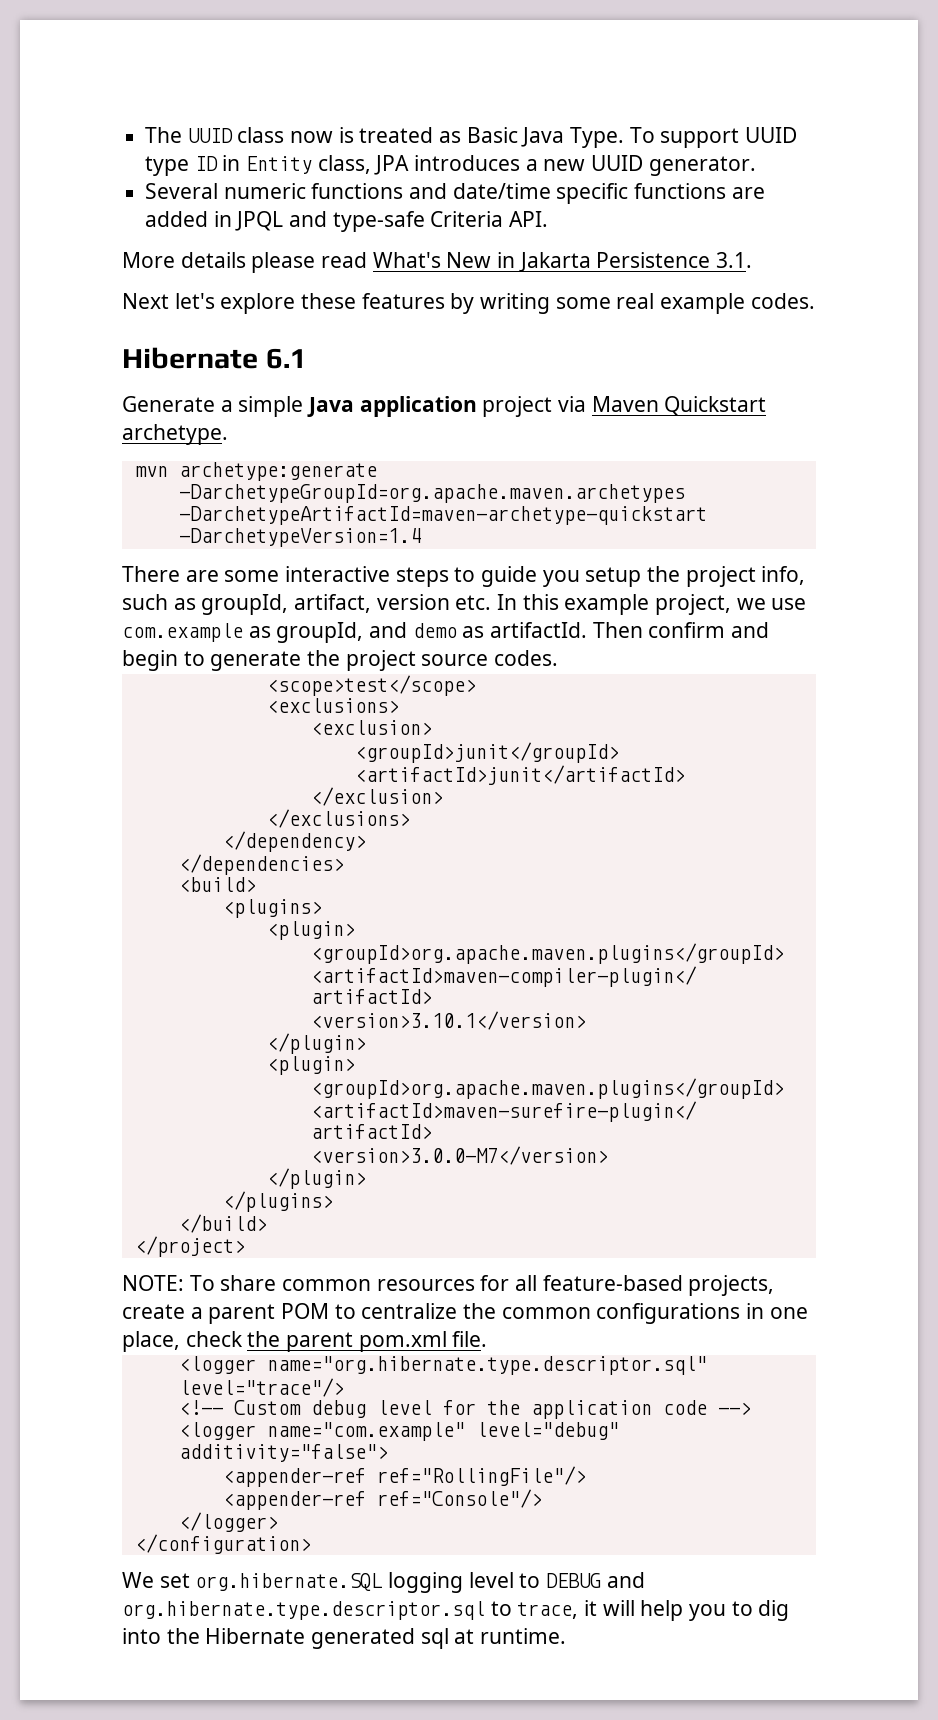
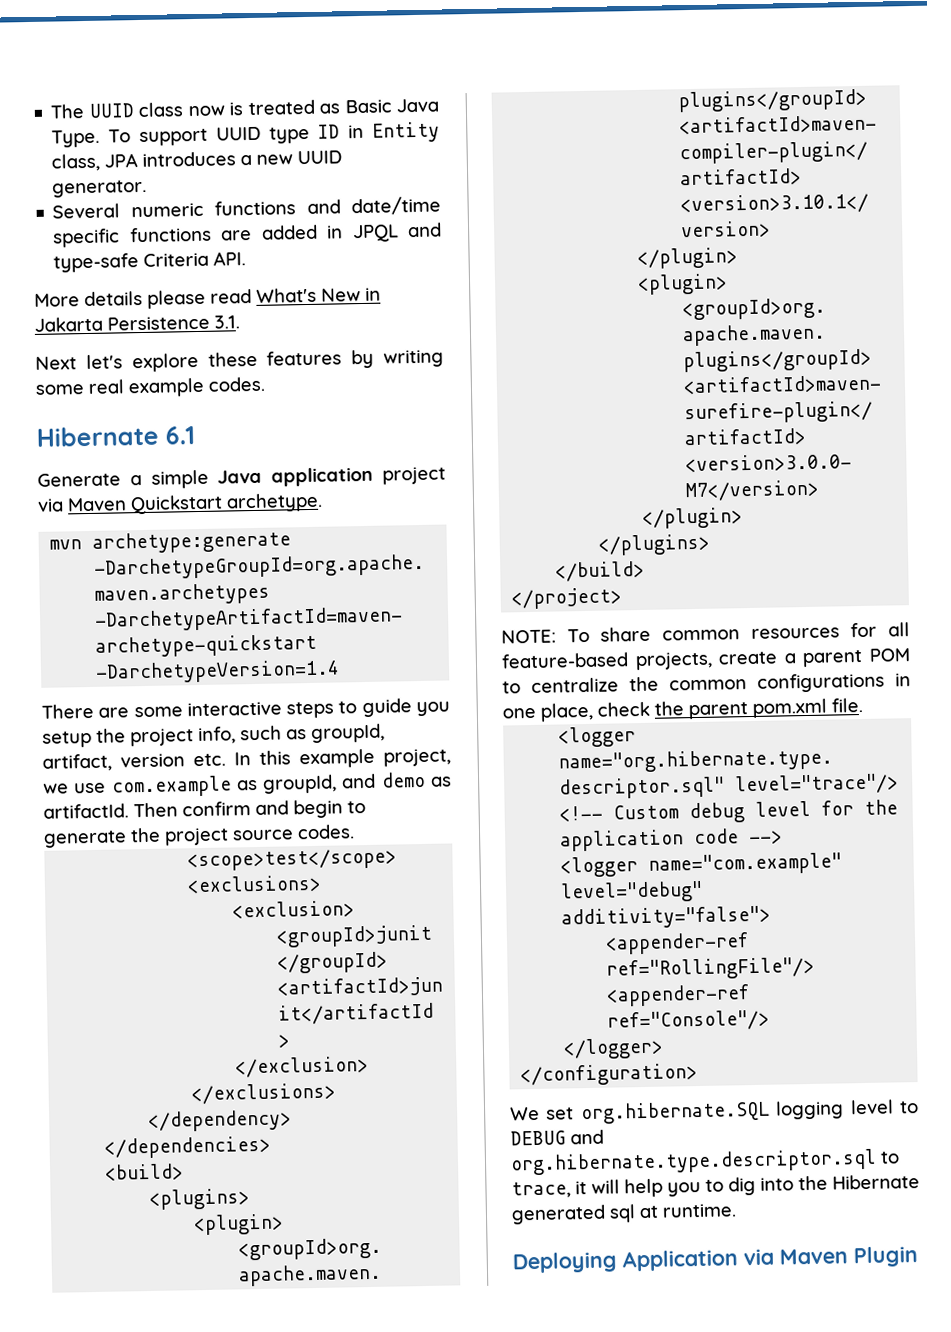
(567, 1636) none -> [512,1246,918,1274] // Deploying Application via Maven Plugin

